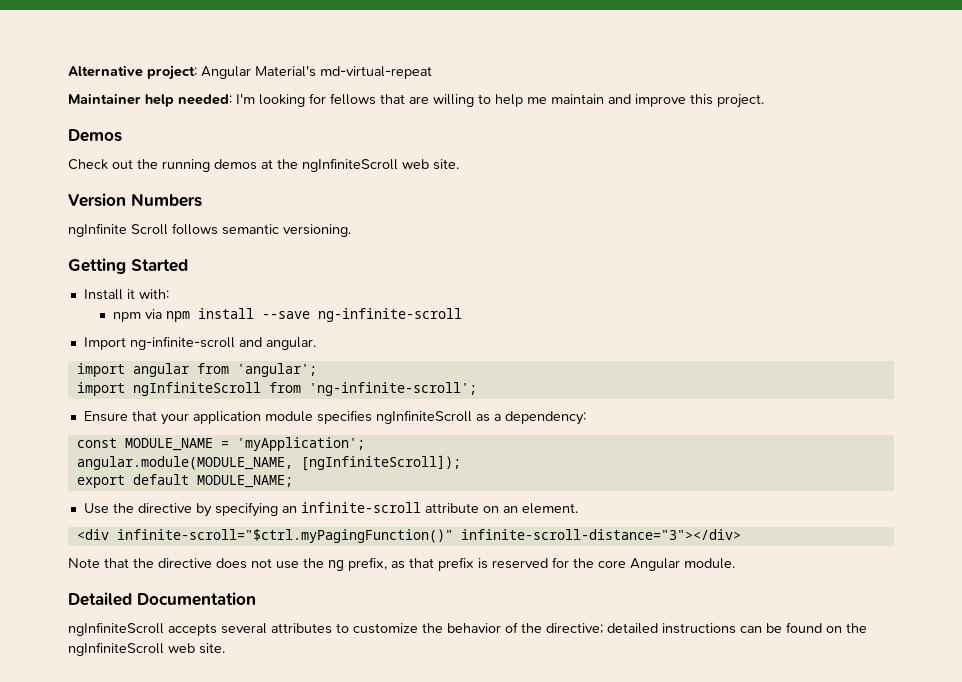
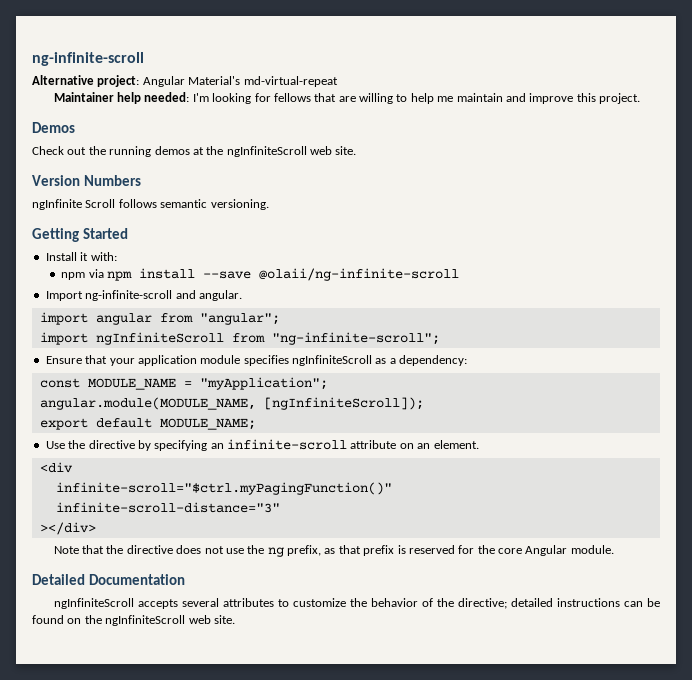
(68, 71) none -> [32,52,144,66] ng-infinite-scroll //
[317,308,462,322] ng-infinite-scroll -> [259,268,460,281] @olaii/ng-infinite-scroll
[236,363,317,377] 'angular'; -> [199,313,280,325] "angular";
[308,382,477,396] 'ng-infinite-scroll'; -> [271,332,440,345] "ng-infinite-scroll";
[236,437,365,451] 'myApplication'; -> [199,377,328,390] "myApplication";
(109, 534) none -> (73, 467) //
[460,529,741,540] infinite-scroll-distance="3"></div> -> [55,502,280,513] [39,522,96,535] // infinite-scroll-distance="3" // ></div>

